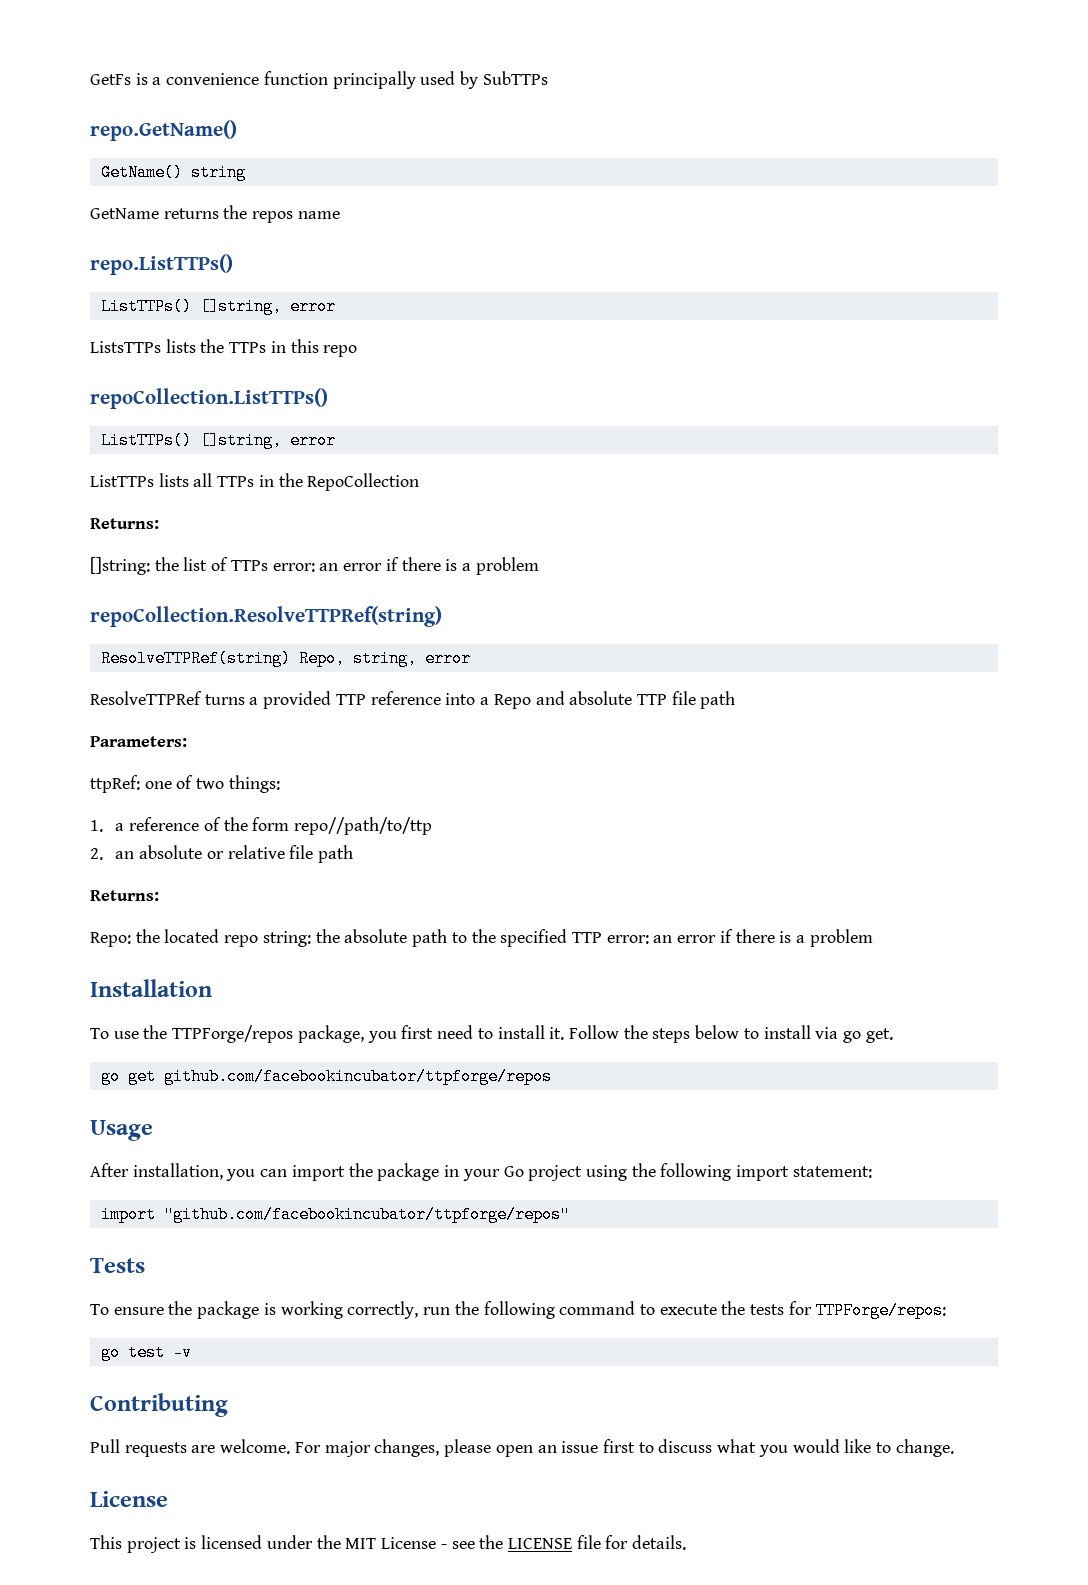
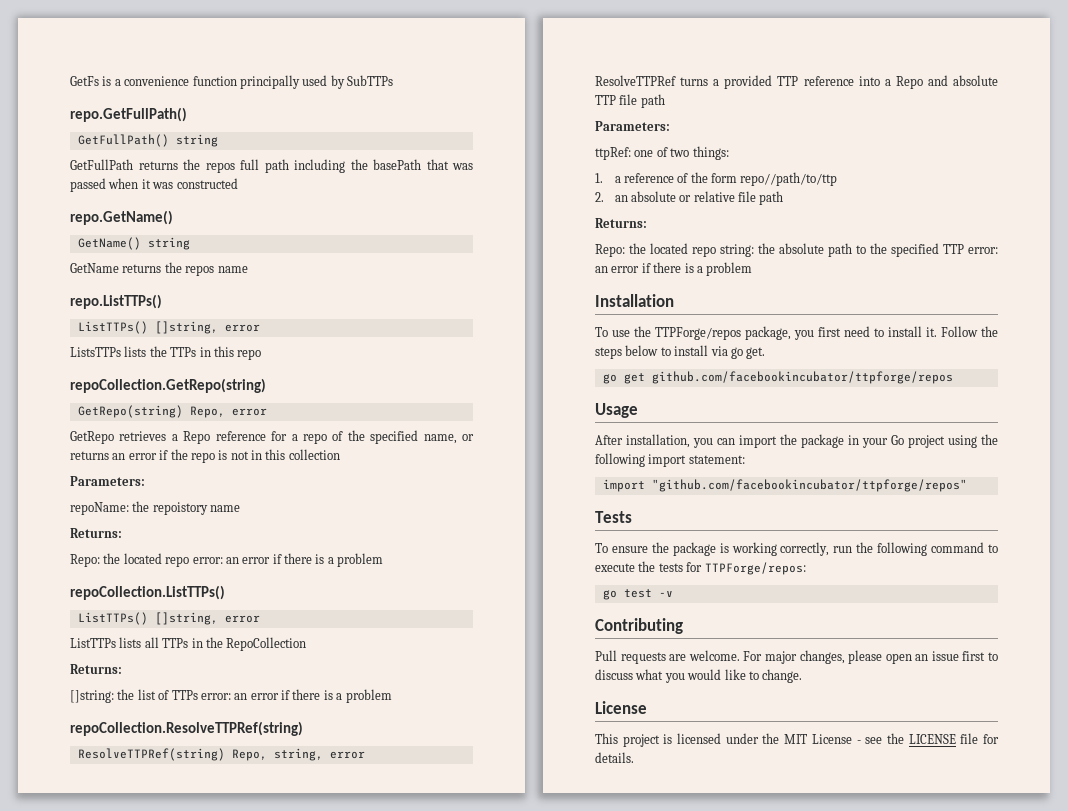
(548, 78) none -> [70,107,187,122] [77,134,218,147] [70,159,473,173] [70,178,238,192] // repo.GetFullPath() // GetFullPath() string // GetFullPath returns the repos full path including the basePath that was passed when it was constructed
(358, 351) none -> [70,378,266,393] [77,405,267,418] [70,430,475,444] [70,449,340,463] [70,476,145,486] [70,501,241,515] [70,528,122,538] [70,553,384,567] // repoCollection.GetRepo(string) // GetRepo(string) Repo, error // GetRepo retrieves a Repo reference for a repo of the specified name, or returns an error if the repo is not in this collection // Parameters: // repoName: the repoistory name // Returns: // Repo: the located repo error: an error if there is a problem

